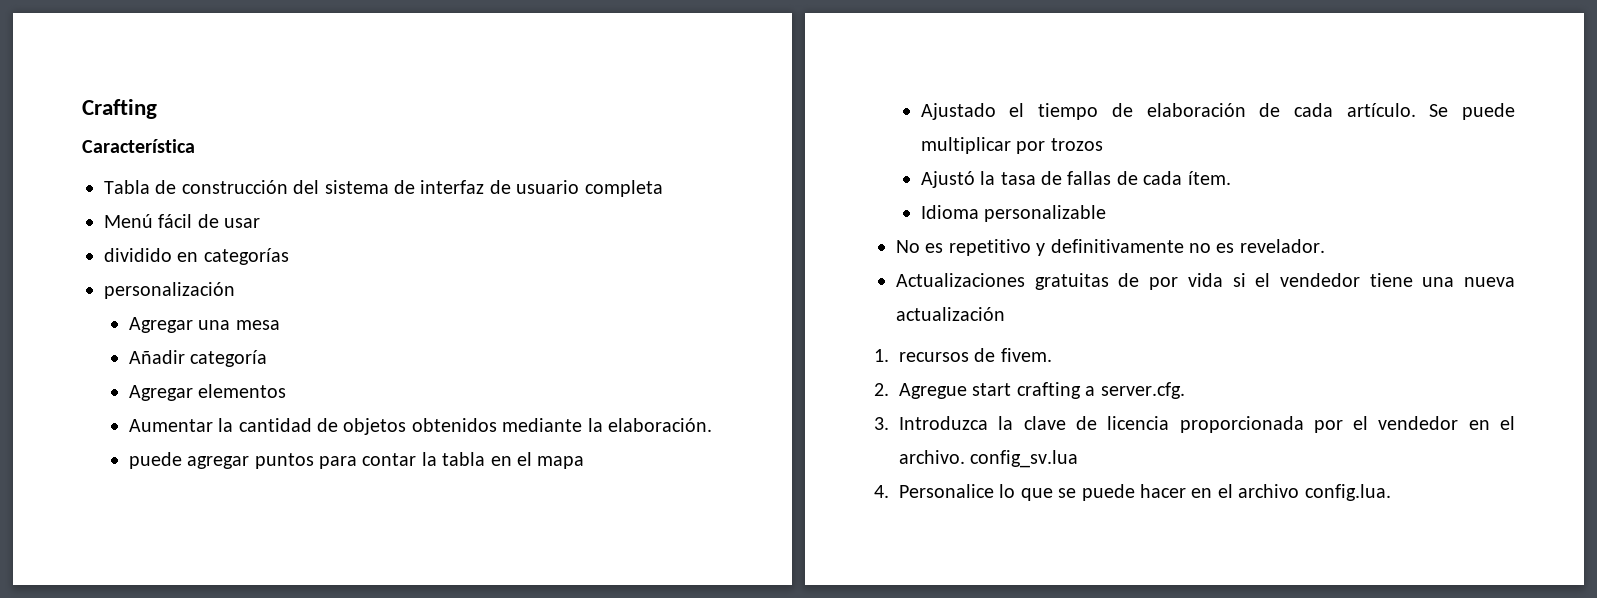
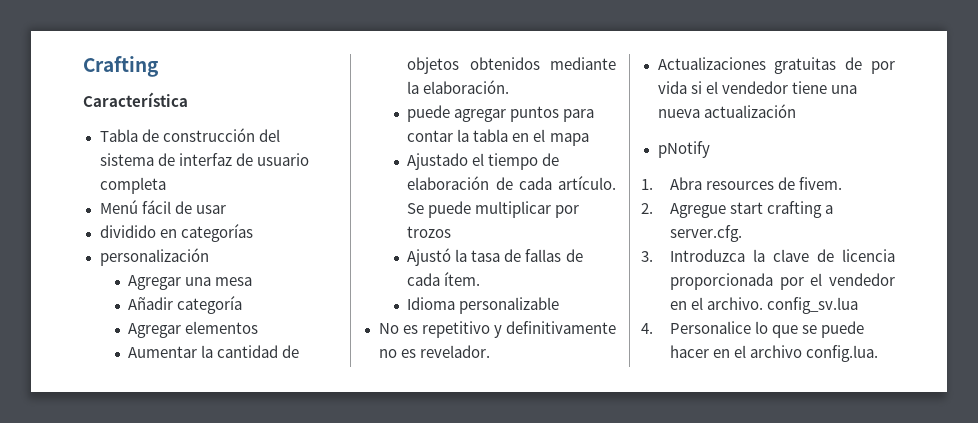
(1005, 314) none -> [657,141,710,158] // pNotify
[899,352,969,362] recursos -> [669,177,774,190] Abra resources

